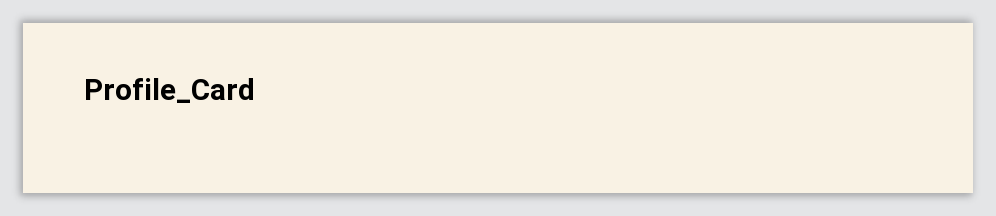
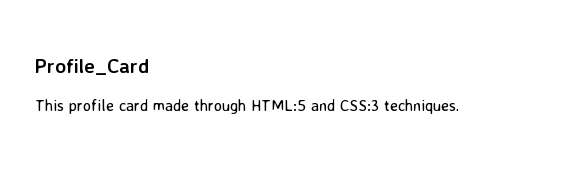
(255, 90) none -> [35,99,459,114] // This profile card made through HTML:5 and CSS:3 techniques.

